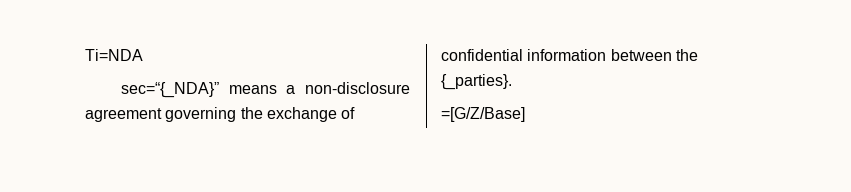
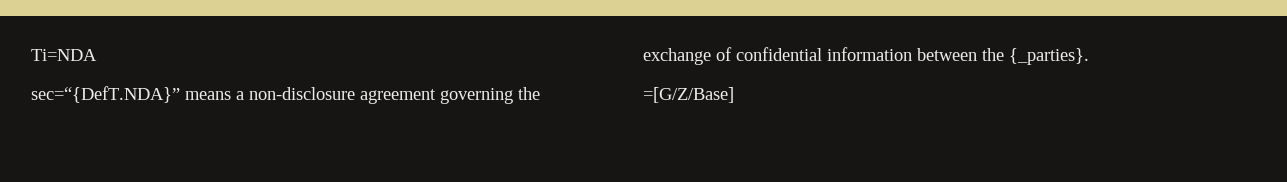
[120,82,219,98] sec=“{_NDA}” -> [31,86,180,103] sec=“{DefT.NDA}”

